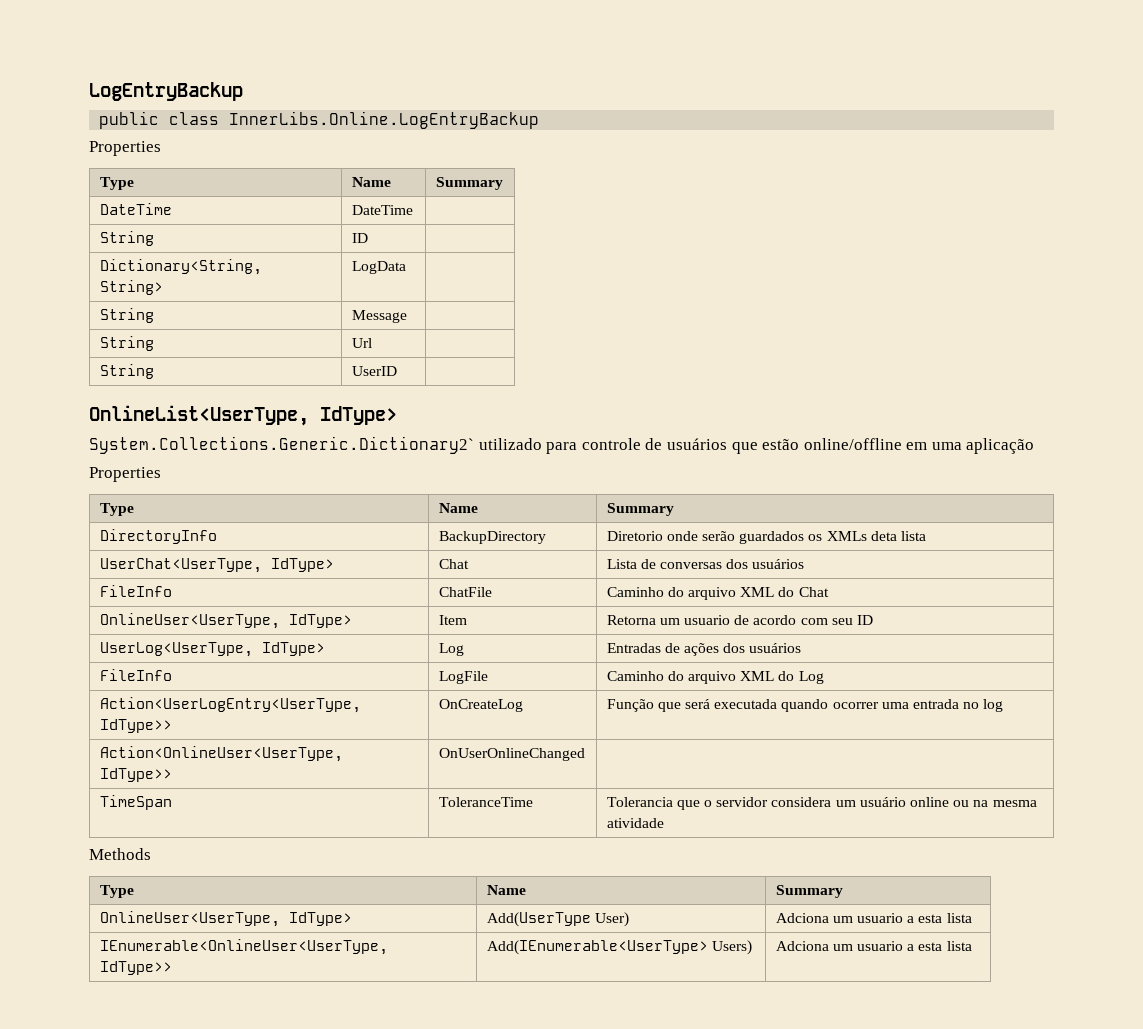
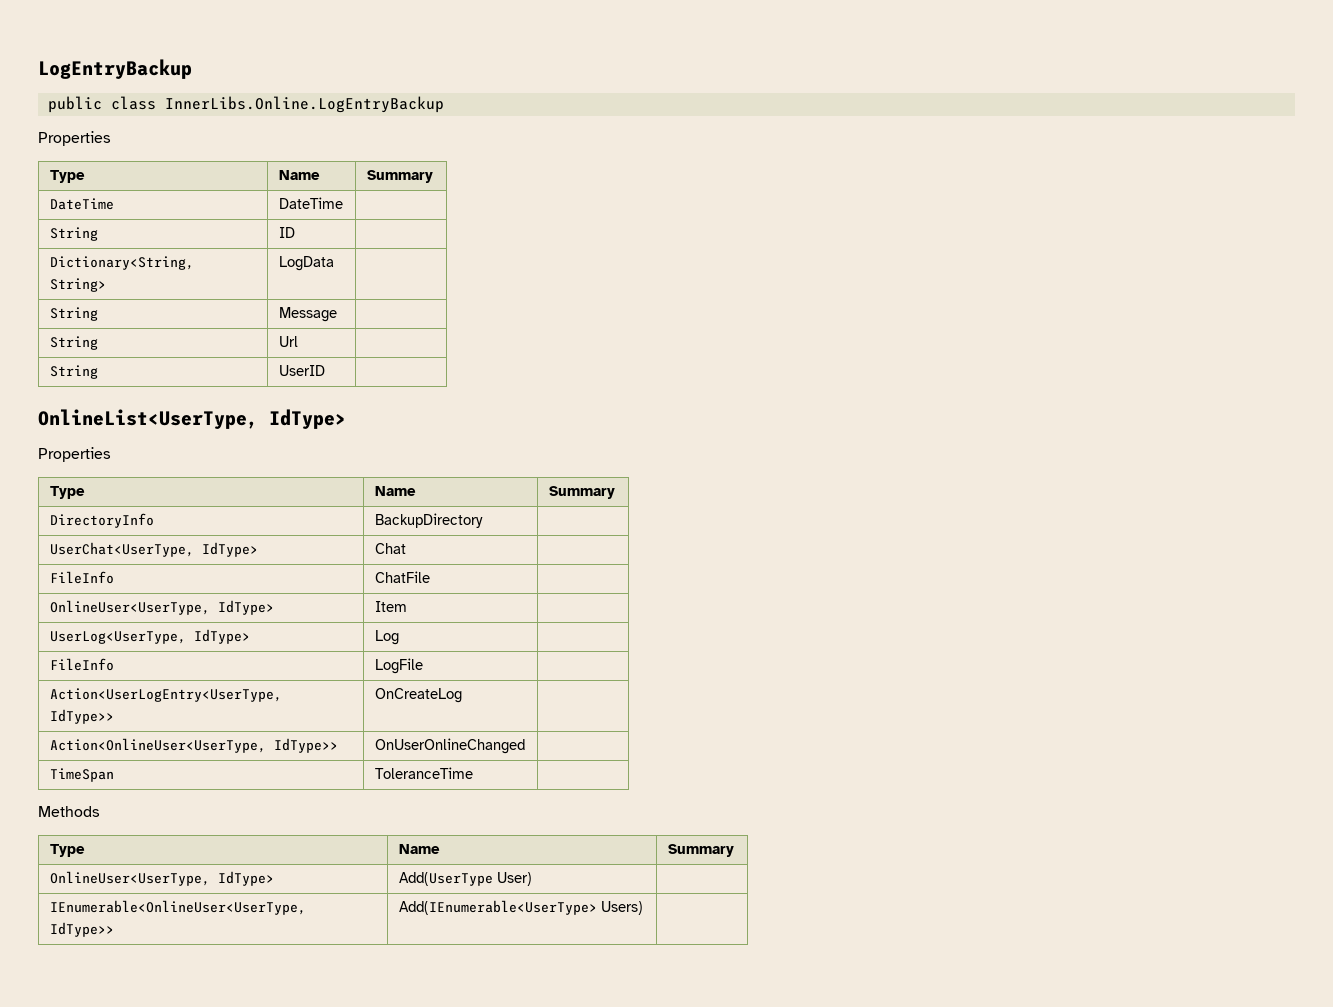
[89,436,1035,454] // System.Collections.Generic.Dictionary2` utilizado para controle de usuários que estão online/offline em uma aplicação -> (346, 419) none
[606,531,927,544] [99,558,334,573] [438,559,469,569] [606,559,805,569] [99,585,172,597] [438,587,492,597] [606,587,829,600] [99,613,352,629] [438,615,467,625] [606,615,874,625] [99,642,325,657] [438,643,464,656] [606,643,802,656] [99,669,172,681] [438,671,488,684] [606,671,824,684] [99,697,361,713] [99,719,172,733] [438,699,523,712] [606,699,1004,712] Diretorio onde serão guardados os XMLs deta lista // UserChat<UserType, IdType> | Chat | Lista de conversas dos usuários // FileInfo | ChatFile | Caminho do arquivo XML do Chat // OnlineUser<UserType, IdType> | Item | Retorna um usuario de acordo com seu ID // UserLog<UserType, IdType> | Log | Entradas de ações dos usuários // FileInfo | LogFile | Caminho do arquivo XML do Log // Action<UserLogEntry<UserType, IdType>> | OnCreateLog | Função que será executada quando ocorrer uma entrada no log -> [49,542,258,557] [374,543,406,554] [49,571,114,584] [374,571,430,583] [49,600,274,615] [374,601,407,612] [49,629,250,644] [374,630,399,645] [49,658,114,671] [374,658,423,674] [49,688,282,702] [49,709,114,724] [374,688,462,703] // UserChat<UserType, IdType> | Chat | // FileInfo | ChatFile | // OnlineUser<UserType, IdType> | Item | // UserLog<UserType, IdType> | Log | // FileInfo | LogFile | // Action<UserLogEntry<UserType, IdType>> | OnCreateLog |
[606,797,1037,810] [606,818,664,828] Tolerancia que o servidor considera um usuário online ou na mesma atividade -> (473, 773) none
[775,913,972,923] [99,939,388,955] [99,961,172,975] [486,940,752,955] [775,941,972,951] Adciona um usuario a esta lista // IEnumerable<OnlineUser<UserType, IdType>> | Add(IEnumerable<UserType> Users) | Adciona um usuario a esta lista -> [49,900,306,915] [49,922,114,937] [398,900,643,915] // IEnumerable<OnlineUser<UserType, IdType>> | Add(IEnumerable<UserType> Users) |

